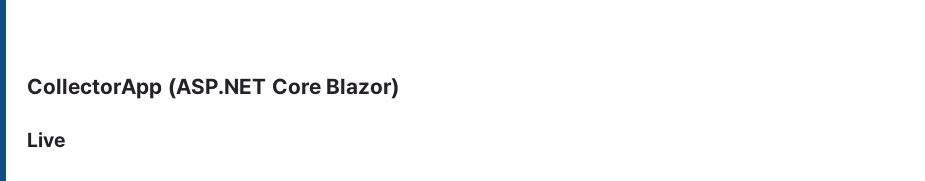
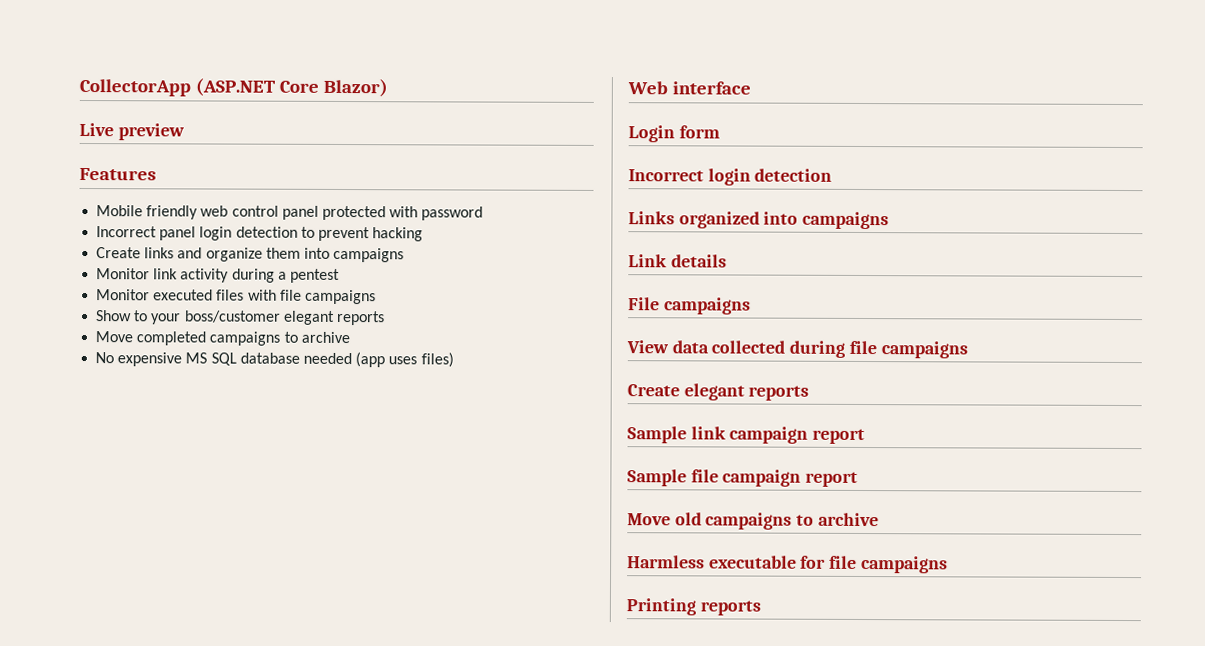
(65, 140) none -> [117,123,185,141] [79,167,156,181] [96,205,484,221] [96,226,424,242] [96,247,405,263] [96,268,340,283] [96,289,376,305] [96,310,385,326] [95,331,350,346] [95,352,454,368] [627,81,751,95] [628,125,720,143] [628,168,833,186] [628,211,890,230] [628,254,727,268] [628,297,751,315] [626,340,968,359] [627,383,810,401] [627,426,866,445] [627,469,859,487] [627,512,879,530] [627,555,948,574] [626,598,761,616] preview // Features // Mobile friendly web control panel protected with password // Incorrect panel login detection to prevent hacking // Create links and organize them into campaigns // Monitor link activity during a pentest // Monitor executed files with file campaigns // Show to your boss/customer elegant reports // Move completed campaigns to archive // No expensive MS SQL database needed (app uses files) // Web interface // Login form // Incorrect login detection // Links organized into campaigns // Link details // File campaigns // View data collected during file campaigns // Create elegant reports // Sample link campaign report // Sample file campaign report // Move old campaigns to archive // Harmless executable for file campaigns // Printing reports

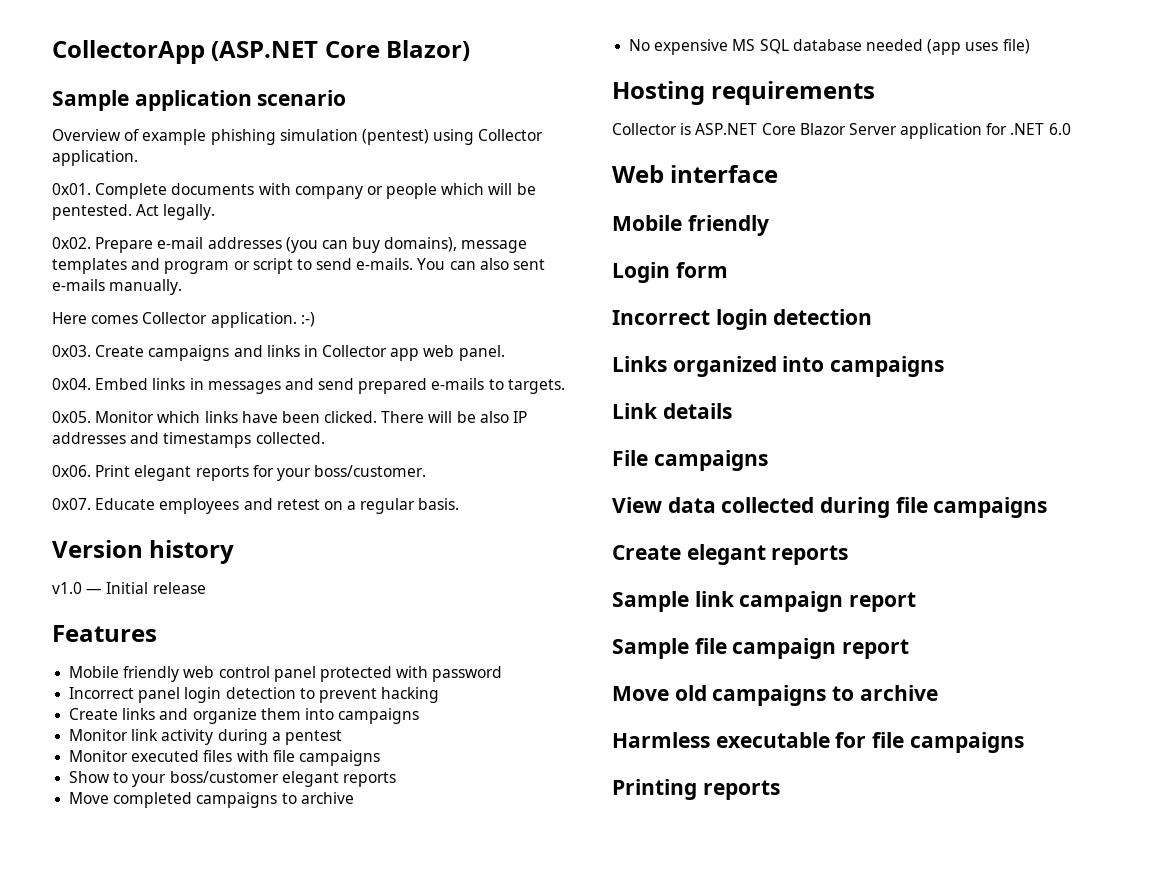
[79,122,185,141] Live preview -> [52,90,347,111] [52,129,544,145] [52,150,138,166] [52,183,536,199] [52,204,216,220] [52,237,528,253] [52,258,546,274] [52,279,183,295] [52,312,315,328] [52,345,505,361] [52,378,565,394] [52,411,528,423] [52,432,325,448] [52,465,427,481] [52,498,460,514] [52,540,235,564] [52,582,206,594] Sample application scenario // Overview of example phishing simulation (pentest) using Collector application. // 0x01. Complete documents with company or people which will be pentested. Act legally. // 0x02. Prepare e-mail addresses (you can buy domains), message templates and program or script to send e-mails. You can also sent e-mails manually. // Here comes Collector application. :-) // 0x03. Create campaigns and links in Collector app web panel. // 0x04. Embed links in messages and send prepared e-mails to targets. // 0x05. Monitor which links have been clicked. There will be also IP addresses and timestamps collected. // 0x06. Print elegant reports for your boss/customer. // 0x07. Educate employees and retest on a regular basis. // Version history // v1.0 — Initial release
[420,352,454,368] files) -> [1002,39,1030,54] [612,81,876,105] [612,123,1071,139] file) // Hosting requirements // Collector is ASP.NET Core Blazor Server application for .NET 6.0
(751, 88) none -> [612,215,769,236] // Mobile friendly

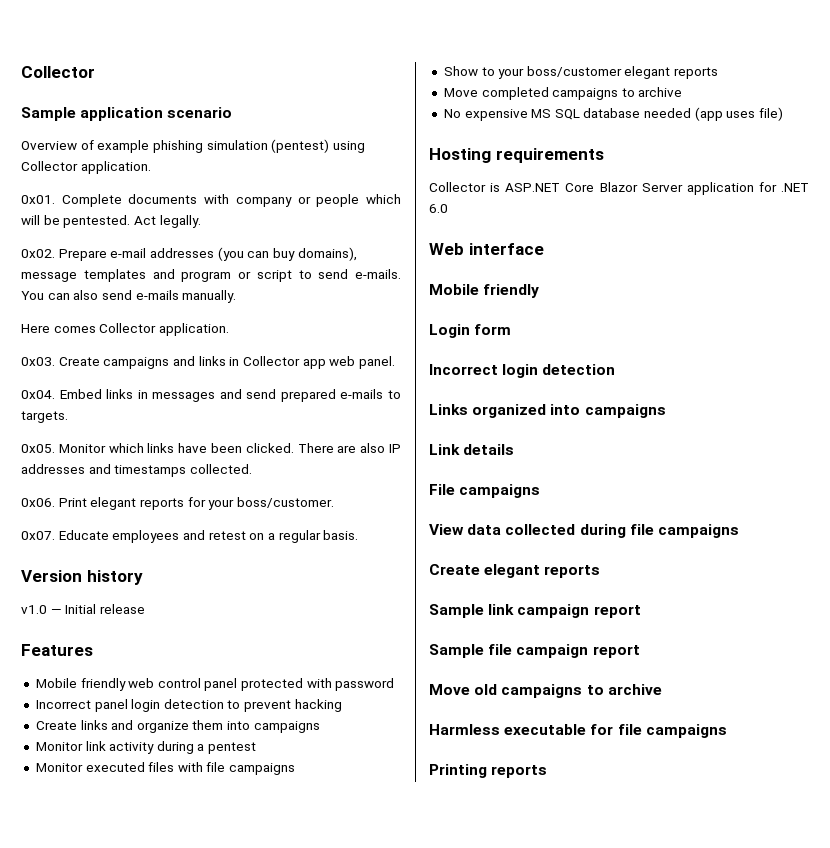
[52,40,471,64] CollectorApp (ASP.NET Core Blazor) -> [21,66,95,78] Collector
[513,259,546,270] sent -> [101,290,132,300] send
[300,312,315,327] :-) -> (229, 329) none
[428,411,476,423] will be -> [337,445,357,453] are

